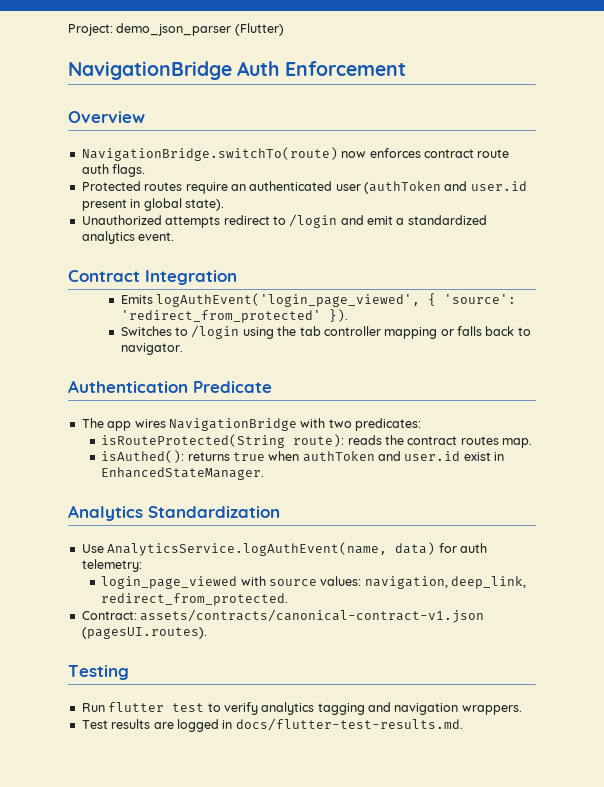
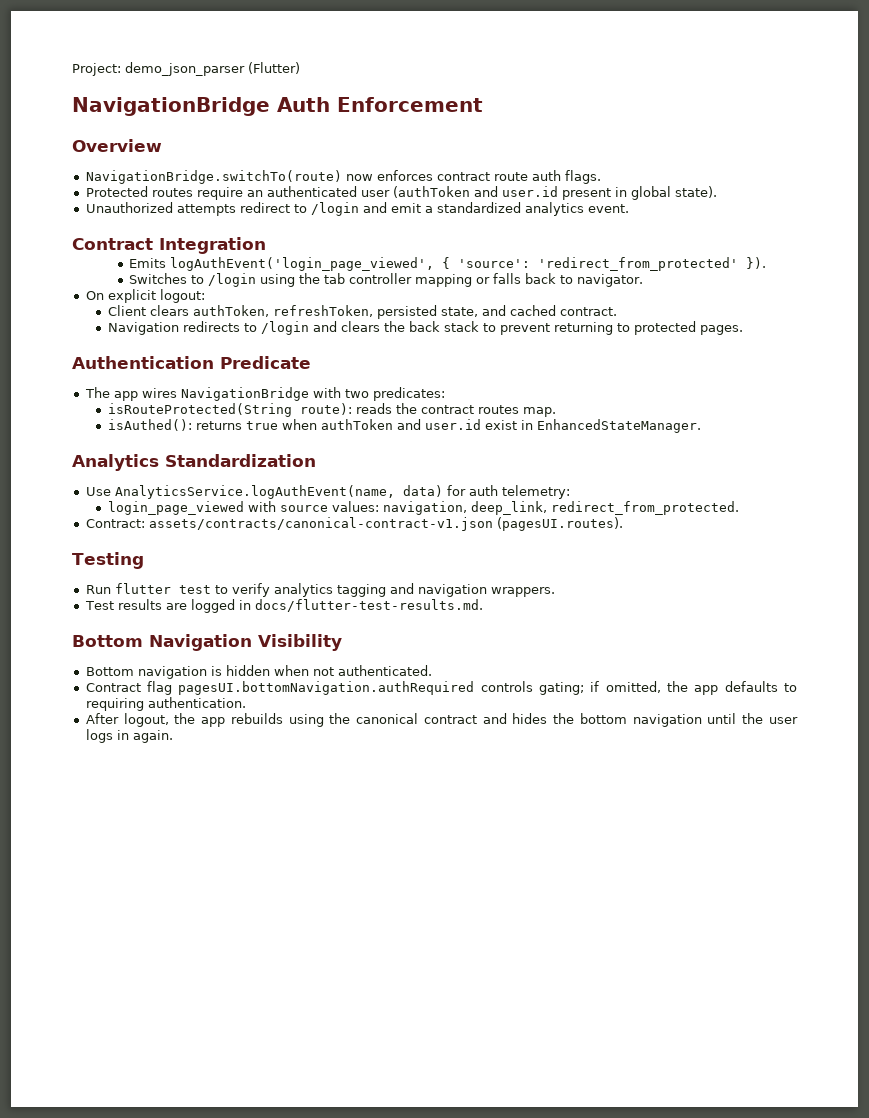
(183, 349) none -> [85,289,205,303] [107,305,617,319] [107,321,743,335] // On explicit logout: // Client clears authToken, refreshToken, persisted state, and cached contract. // Navigation redirects to /login and clears the back stack to prevent returning to protected pages.
(463, 724) none -> [72,634,342,651] [85,665,432,679] [85,681,798,695] [85,697,246,711] [85,713,798,727] [85,729,173,743] // Bottom Navigation Visibility // Bottom navigation is hidden when not authenticated. // Contract flag pagesUI.bottomNavigation.authRequired controls gating; if omitted, the app defaults to requiring authentication. // After logout, the app rebuilds using the canonical contract and hides the bottom navigation until the user logs in again.

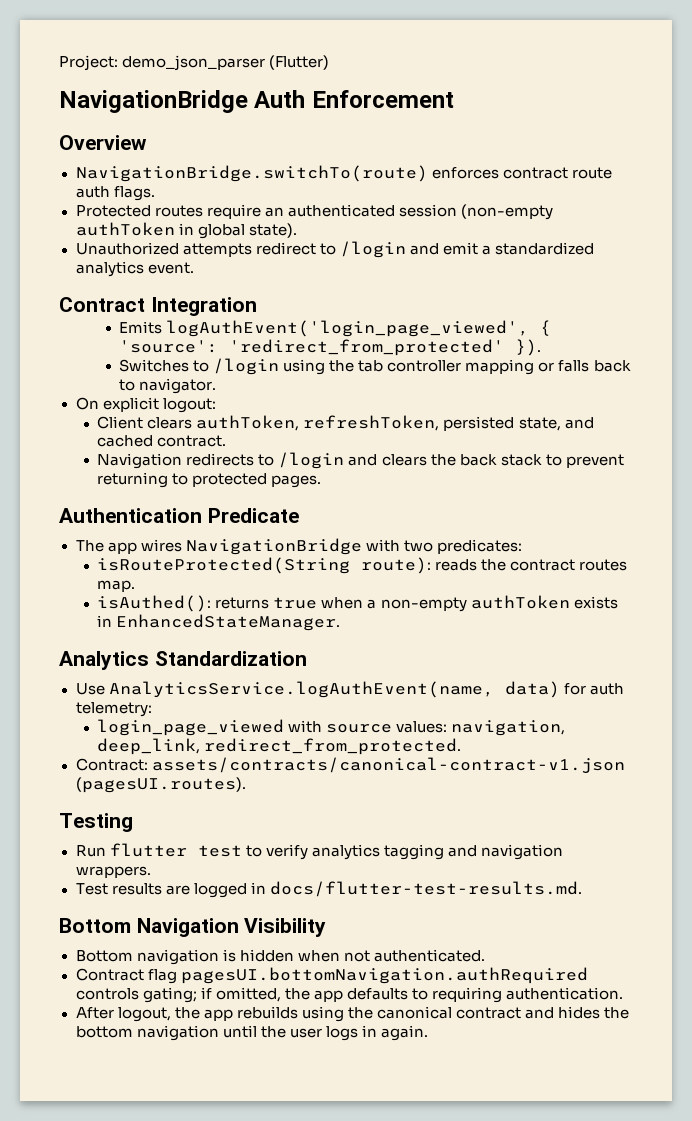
[345,174,373,181] now -> (428, 173) none
[360,186,611,200] user (authToken and user.id present -> [398,204,553,220] [75,222,175,236] session (non-empty authToken
[320,419,517,430] authToken and user.id exist -> [367,595,618,612] a non-empty authToken exists

